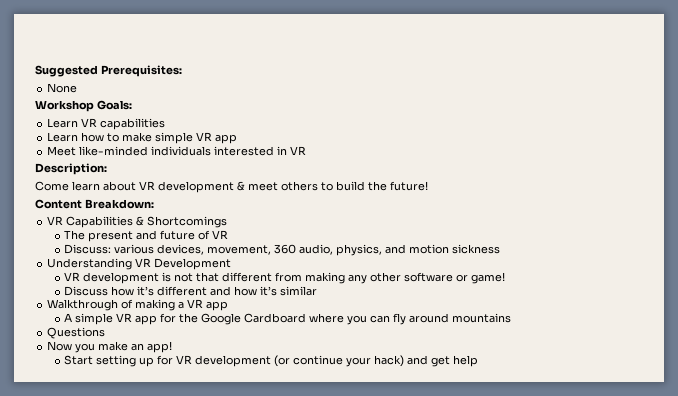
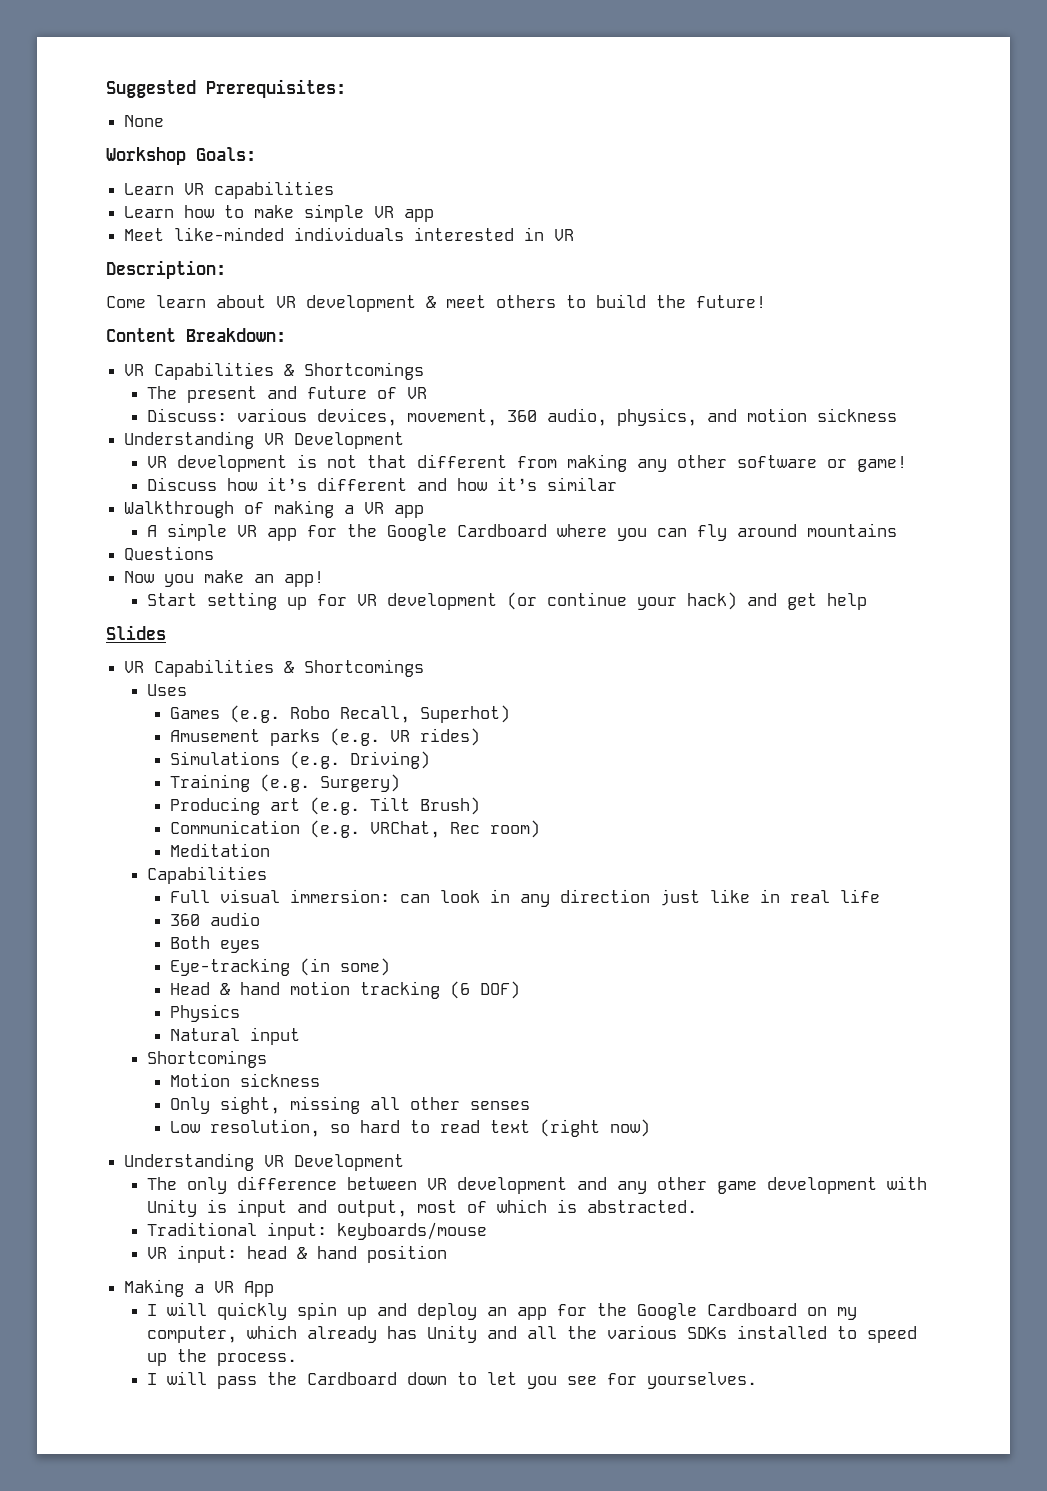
(479, 361) none -> [106,625,166,640] [124,659,425,677] [146,684,187,696] [169,705,510,723] [169,728,480,746] [169,751,430,769] [169,774,400,792] [169,797,480,815] [169,820,540,838] [169,843,270,857] [146,866,267,884] [169,889,880,907] [169,912,260,926] [169,936,260,953] [169,958,390,976] [169,981,520,999] [169,1004,240,1022] [169,1027,300,1045] [146,1050,267,1068] [169,1073,320,1087] [169,1096,530,1114] [169,1119,650,1137] [124,1153,405,1171] [146,1176,927,1194] [146,1199,697,1217] [146,1222,487,1240] [146,1245,447,1263] [124,1279,275,1297] [146,1302,857,1320] [146,1325,917,1343] [146,1349,297,1366] [146,1371,757,1389] // Slides // VR Capabilities & Shortcomings // Uses // Games (e.g. Robo Recall, Superhot) // Amusement parks (e.g. VR rides) // Simulations (e.g. Driving) // Training (e.g. Surgery) // Producing art (e.g. Tilt Brush) // Communication (e.g. VRChat, Rec room) // Meditation // Capabilities // Full visual immersion: can look in any direction just like in real life // 360 audio // Both eyes // Eye-tracking (in some) // Head & hand motion tracking (6 DOF) // Physics // Natural input // Shortcomings // Motion sickness // Only sight, missing all other senses // Low resolution, so hard to read text (right now) // Understanding VR Development // The only difference between VR development and any other game development with Unity is input and output, most of which is abstracted. // Traditional input: keyboards/mouse // VR input: head & hand position // Making a VR App // I will quickly spin up and deploy an app for the Google Cardboard on my computer, which already has Unity and all the various SDKs installed to speed up the process. // I will pass the Cardboard down to let you see for yourselves.

